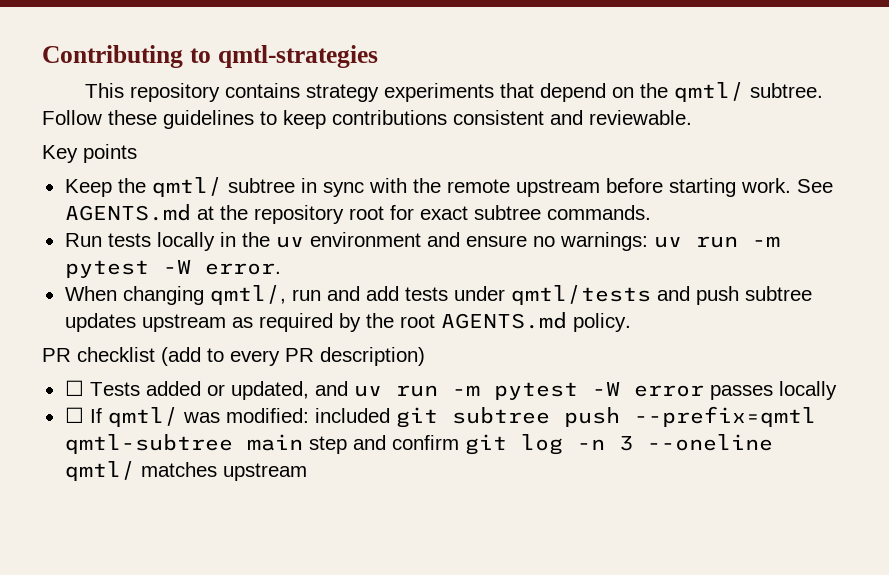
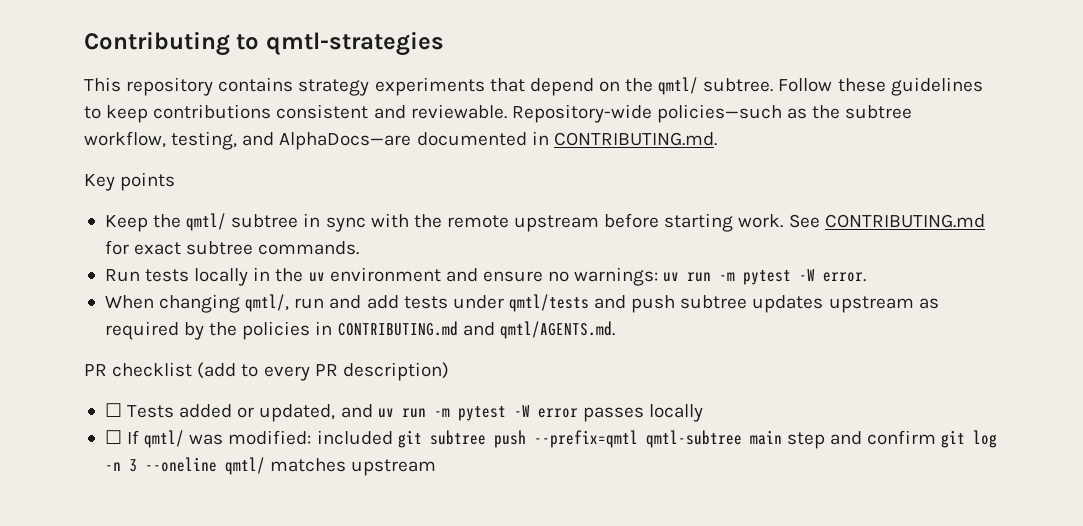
(692, 117) none -> [511,104,913,123] [84,131,717,150] Repository-wide policies—such as the subtree workflow, testing, and AlphaDocs—are documented in CONTRIBUTING.md.
[64,204,384,224] AGENTS.md at the repository root -> [824,214,985,228] CONTRIBUTING.md
[399,312,631,332] root AGENTS.md policy. -> [242,321,615,340] policies in CONTRIBUTING.md and qmtl/AGENTS.md.

